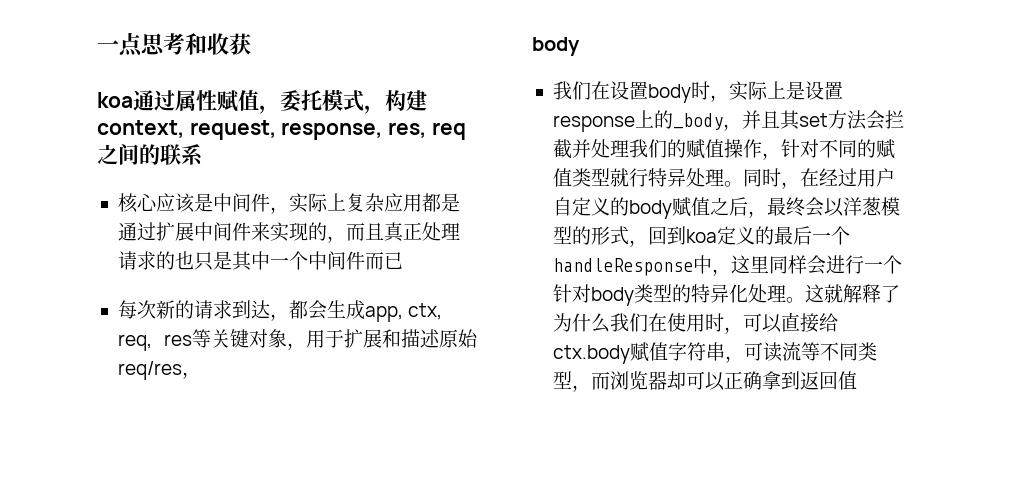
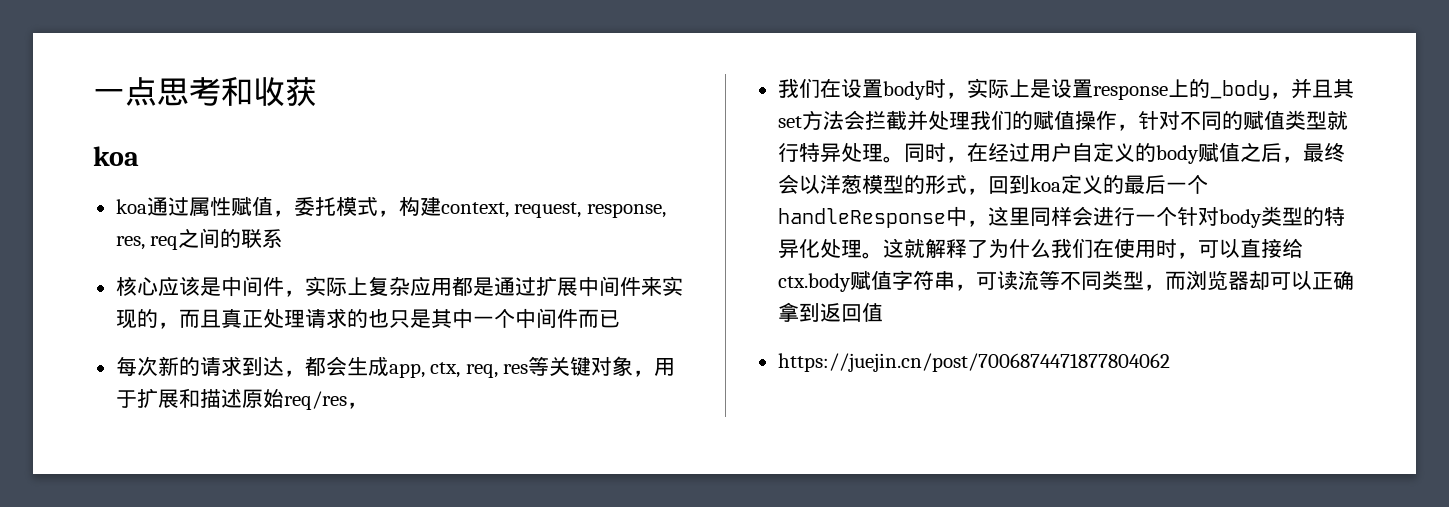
(133, 100) none -> [115,199,147,214] // koa
[532,37,580,56] // body -> (368, 405) none
(857, 380) none -> [777,353,1170,372] // https://juejin.cn/post/7006874471877804062

